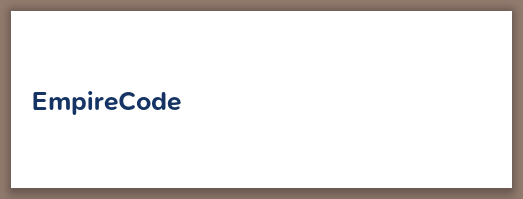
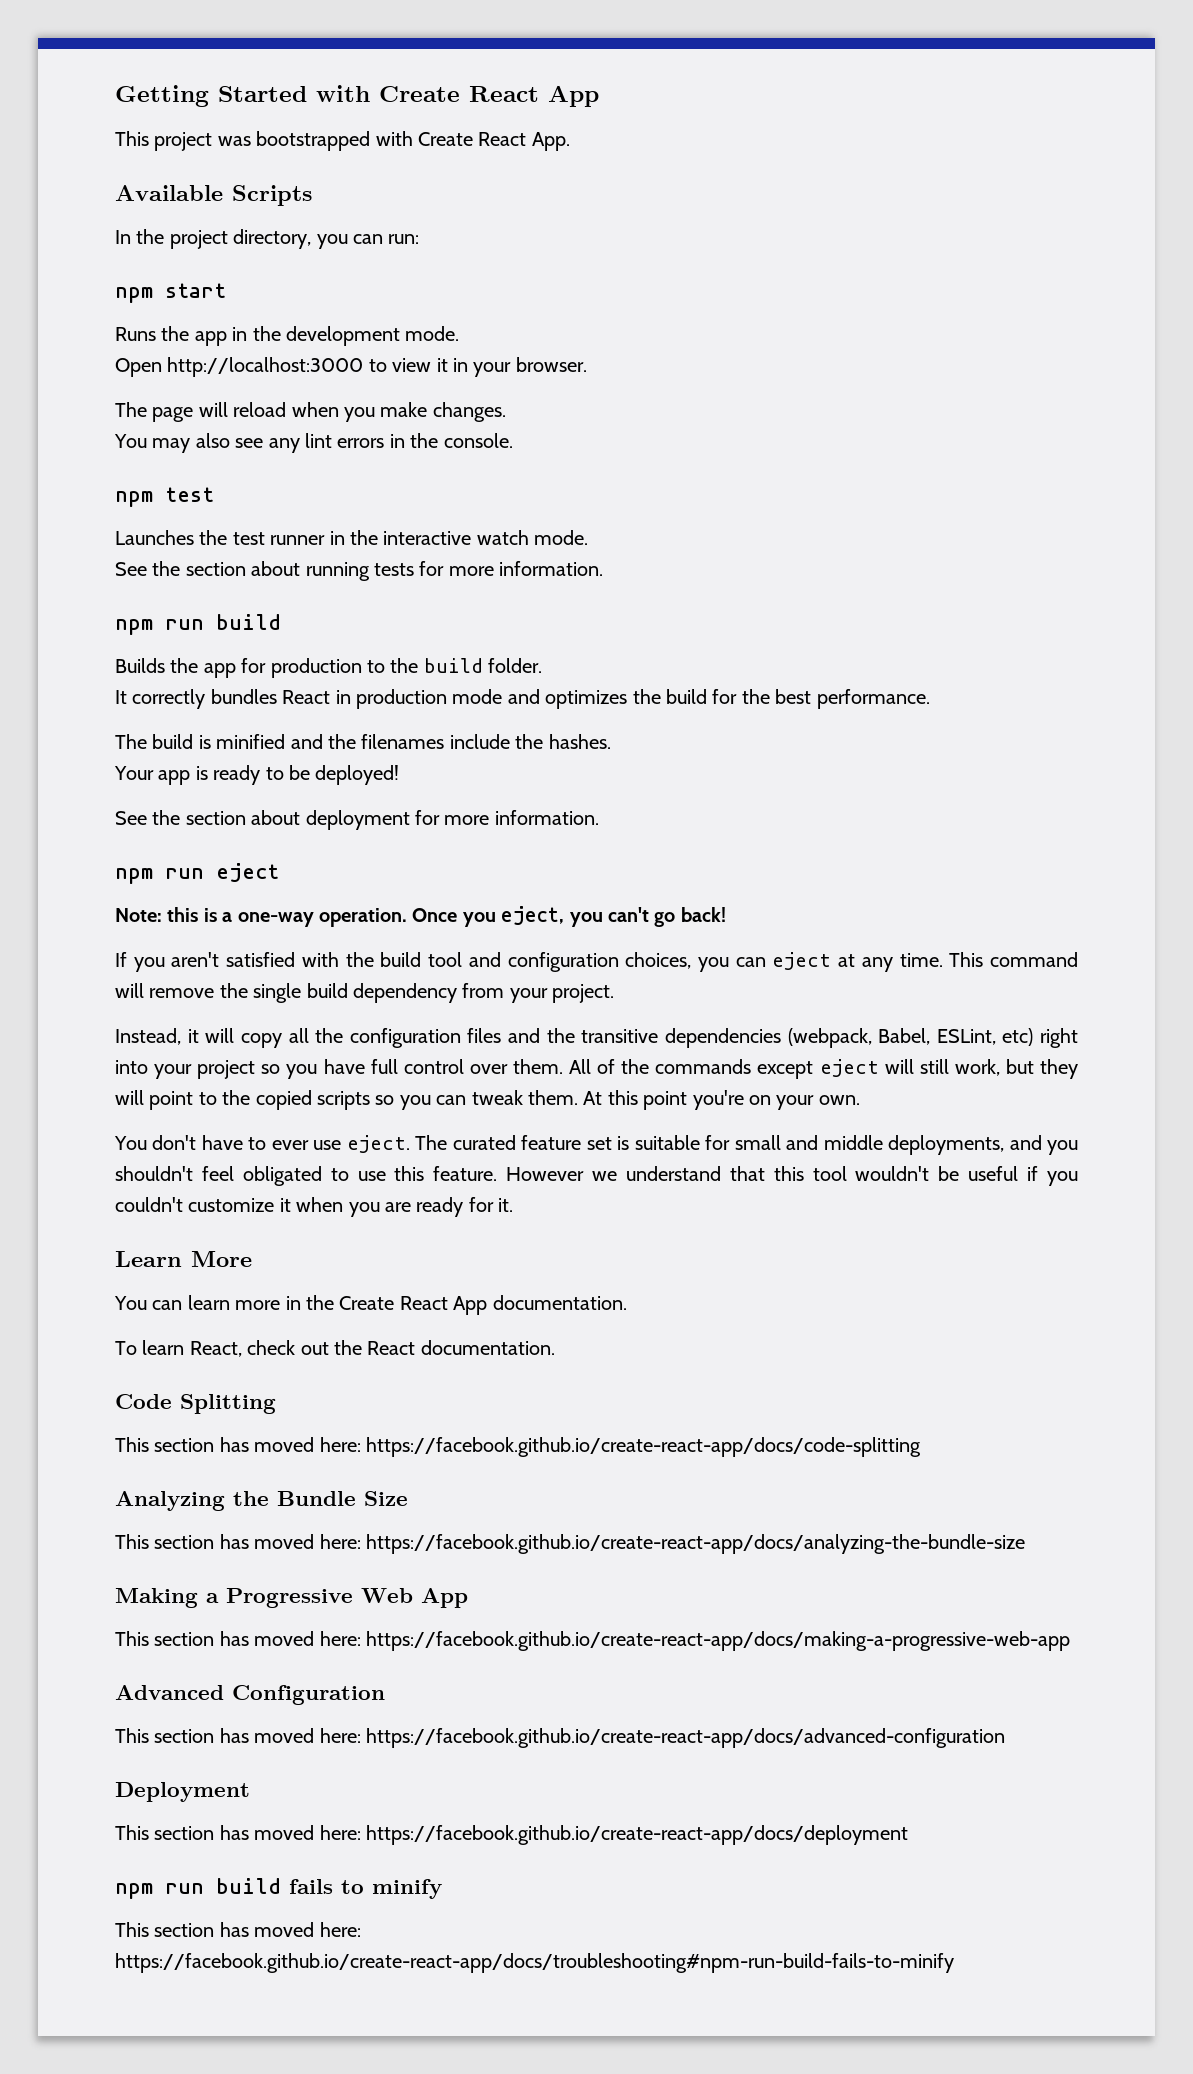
[32,91,181,115] EmpireCode -> [115,85,599,107] [115,131,570,151] [115,185,312,206] [115,229,420,249] [115,283,226,303] [115,326,460,346] [115,357,587,377] [115,402,506,422] [114,433,513,453] [115,487,214,507] [115,530,589,545] [115,561,604,581] [115,614,281,635] [115,658,543,678] [115,689,930,709] [115,734,611,749] [114,765,400,785] [115,810,599,830] [115,863,279,884] [115,906,726,927] [115,952,1078,972] [115,983,615,1003] [115,1028,1078,1048] [115,1059,1079,1079] [115,1090,860,1110] [114,1135,1078,1155] [115,1166,1078,1186] [115,1197,514,1217] [115,1251,252,1267] [114,1295,627,1315] [115,1340,555,1357] [115,1394,276,1414] [115,1437,921,1457] [115,1491,408,1511] [115,1534,1025,1554] [115,1588,468,1608] [115,1631,1070,1651] [115,1685,385,1705] [115,1728,1005,1748] [115,1782,250,1802] [115,1825,908,1845] [115,1878,442,1899] [115,1922,361,1937] [115,1953,954,1973] Getting Started with Create React App // This project was bootstrapped with Create React App. // Available Scripts // In the project directory, you can run: // npm start // Runs the app in the development mode. // Open http://localhost:3000 to view it in your browser. // The page will reload when you make changes. // You may also see any lint errors in the console. // npm test // Launches the test runner in the interactive watch mode. // See the section about running tests for more information. // npm run build // Builds the app for production to the build folder. // It correctly bundles React in production mode and optimizes the build for the best performance. // The build is minified and the filenames include the hashes. // Your app is ready to be deployed! // See the section about deployment for more information. // npm run eject // Note: this is a one-way operation. Once you eject, you can't go back! // If you aren't satisfied with the build tool and configuration choices, you can eject at any time. This command will remove the single build dependency from your project. // Instead, it will copy all the configuration files and the transitive dependencies (webpack, Babel, ESLint, etc) right into your project so you have full control over them. All of the commands except eject will still work, but they will point to the copied scripts so you can tweak them. At this point you're on your own. // You don't have to ever use eject. The curated feature set is suitable for small and middle deployments, and you shouldn't feel obligated to use this feature. However we understand that this tool wouldn't be useful if you couldn't customize it when you are ready for it. // Learn More // You can learn more in the Create React App documentation. // To learn React, check out the React documentation. // Code Splitting // This section has moved here: https://facebook.github.io/create-react-app/docs/code-splitting // Analyzing the Bundle Size // This section has moved here: https://facebook.github.io/create-react-app/docs/analyzing-the-bundle-size // Making a Progressive Web App // This section has moved here: https://facebook.github.io/create-react-app/docs/making-a-progressive-web-app // Advanced Configuration // This section has moved here: https://facebook.github.io/create-react-app/docs/advanced-configuration // Deployment // This section has moved here: https://facebook.github.io/create-react-app/docs/deployment // npm run build fails to minify // This section has moved here: https://facebook.github.io/create-react-app/docs/troubleshooting#npm-run-build-fails-to-minify

